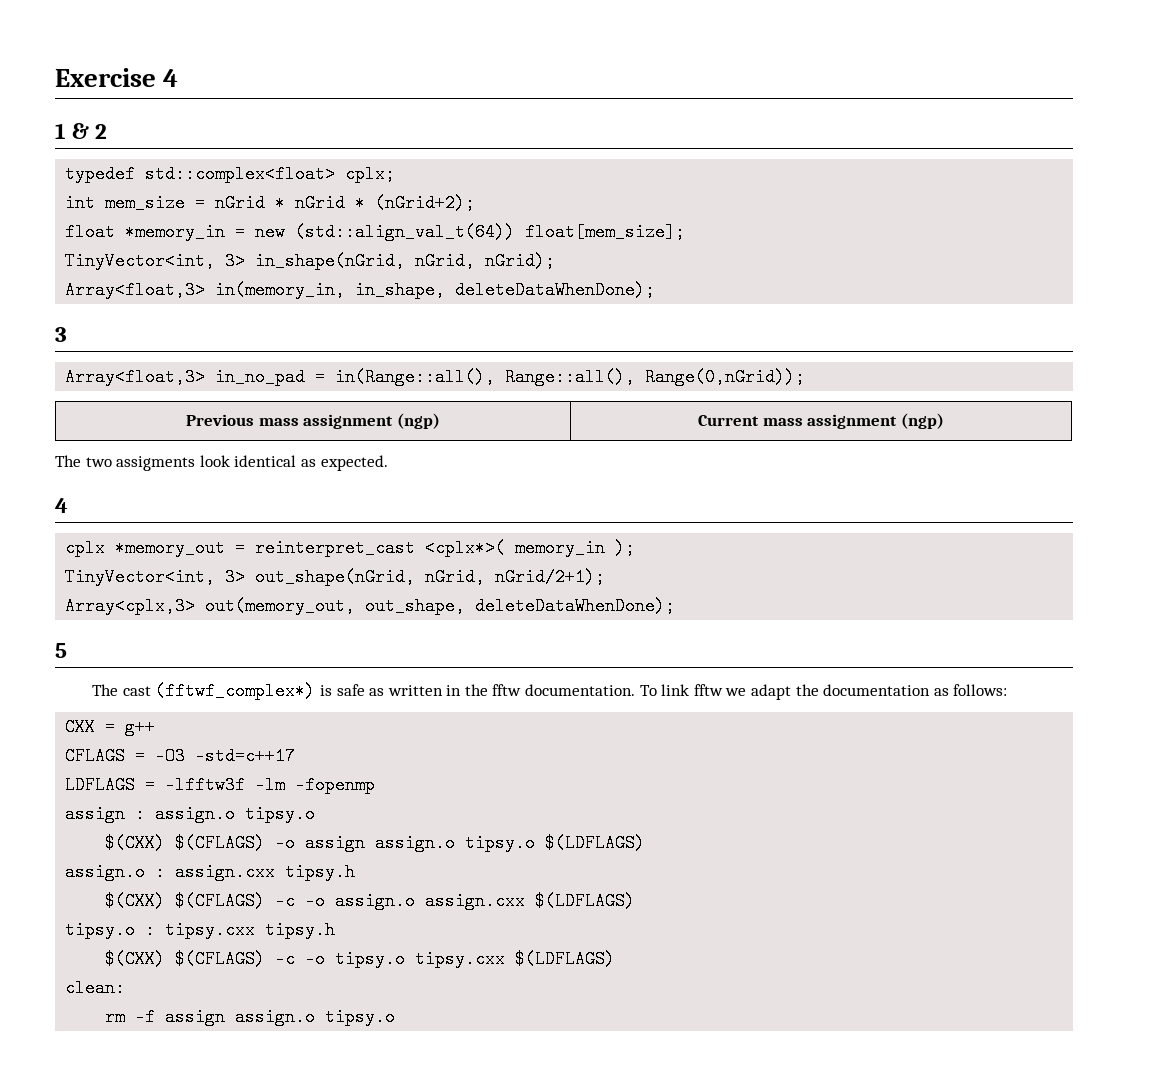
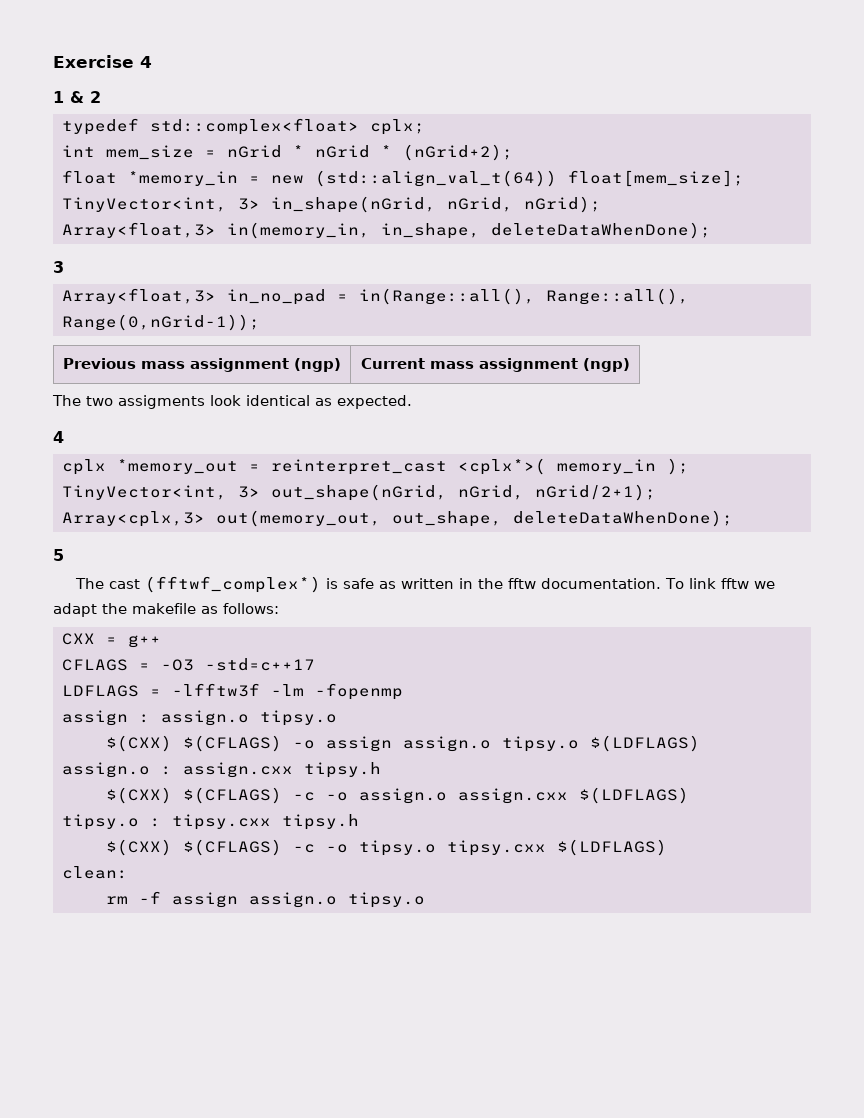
[645,368,806,386] Range(0,nGrid)); -> [61,314,260,331] Range(0,nGrid-1));
[823,684,931,696] documentation -> [132,603,196,614] makefile

